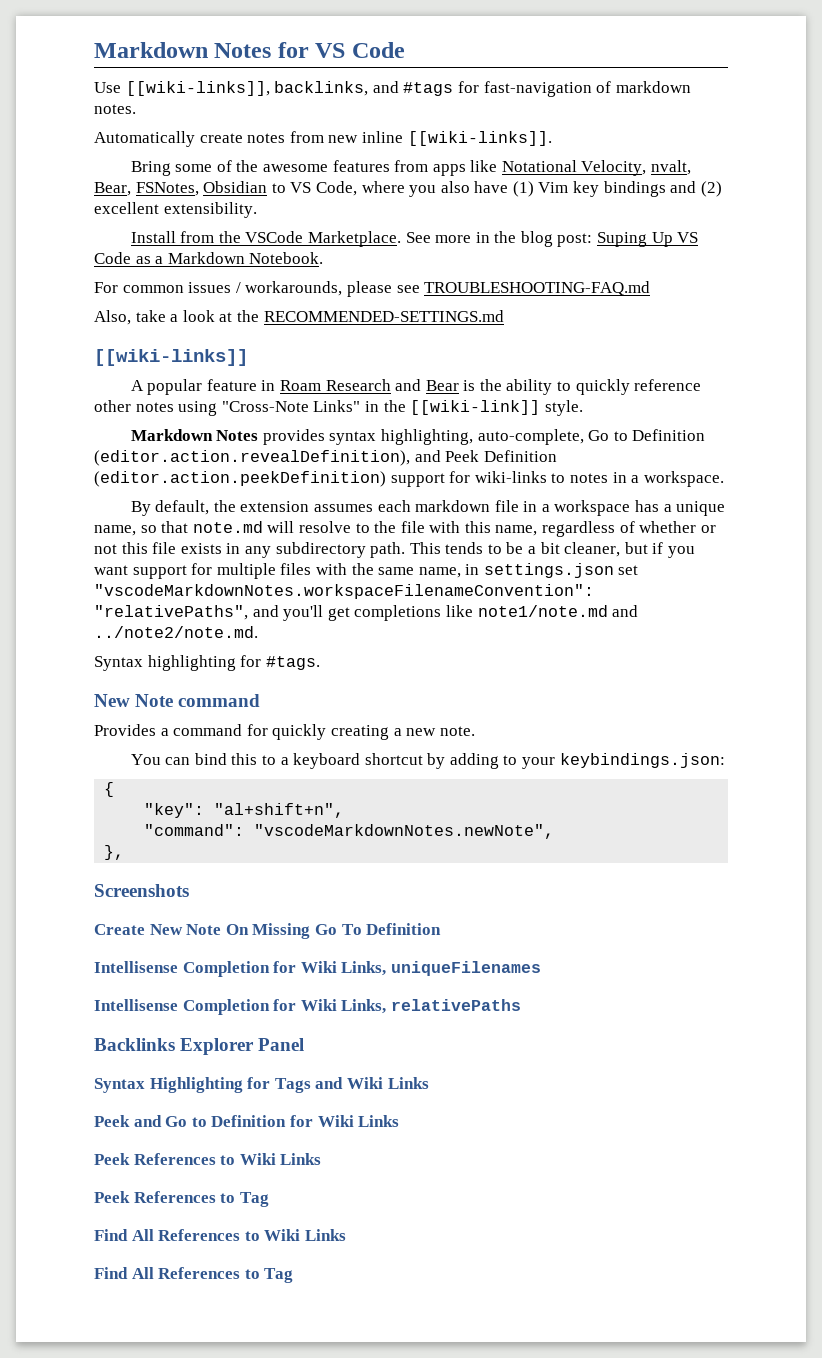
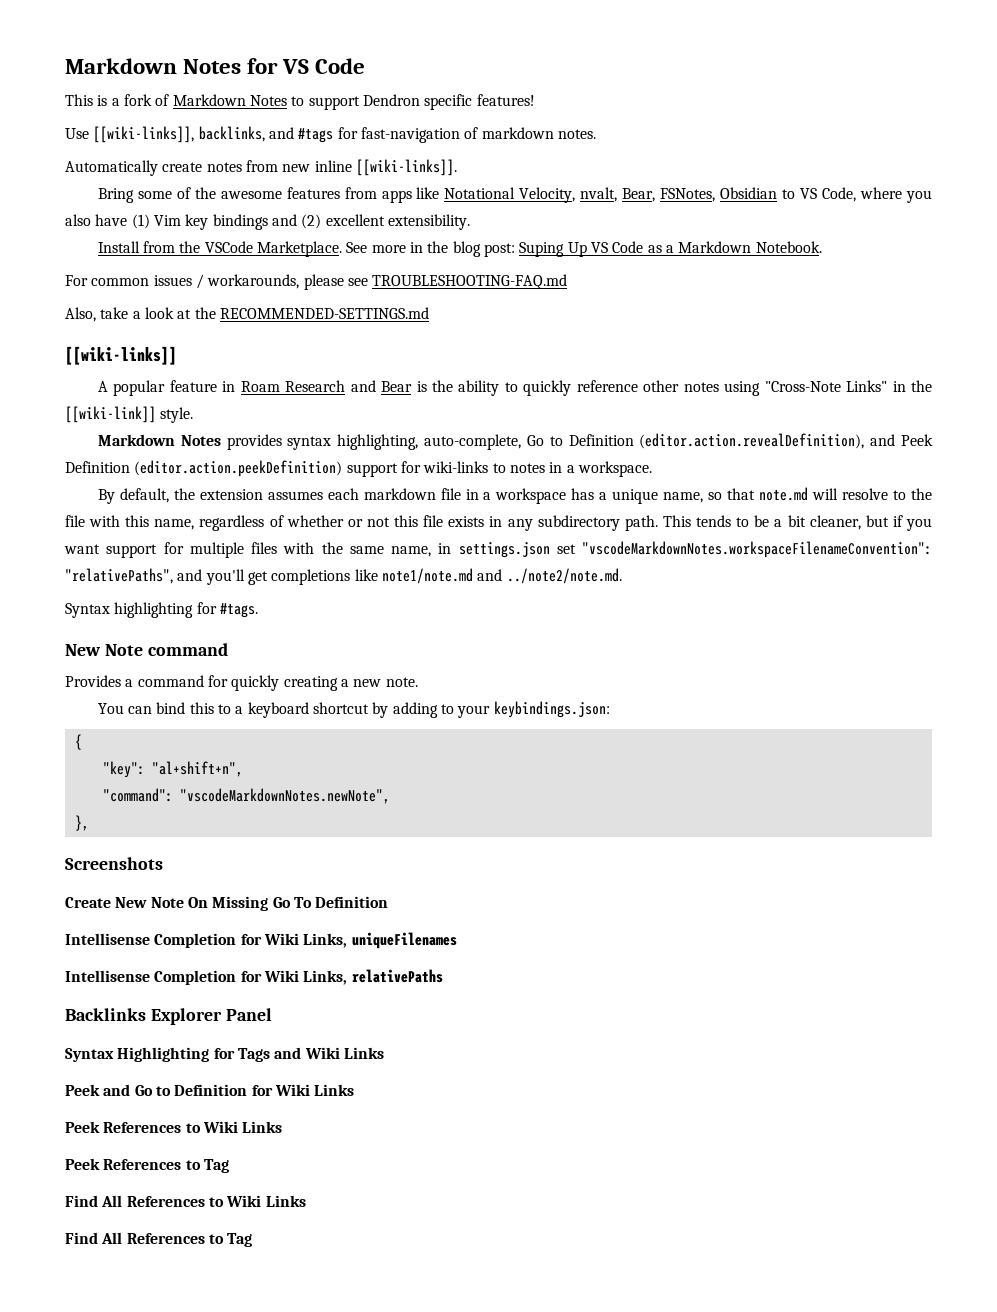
(405, 50) none -> [65,94,535,110] // This is a fork of Markdown Notes to support Dendron specific features!

